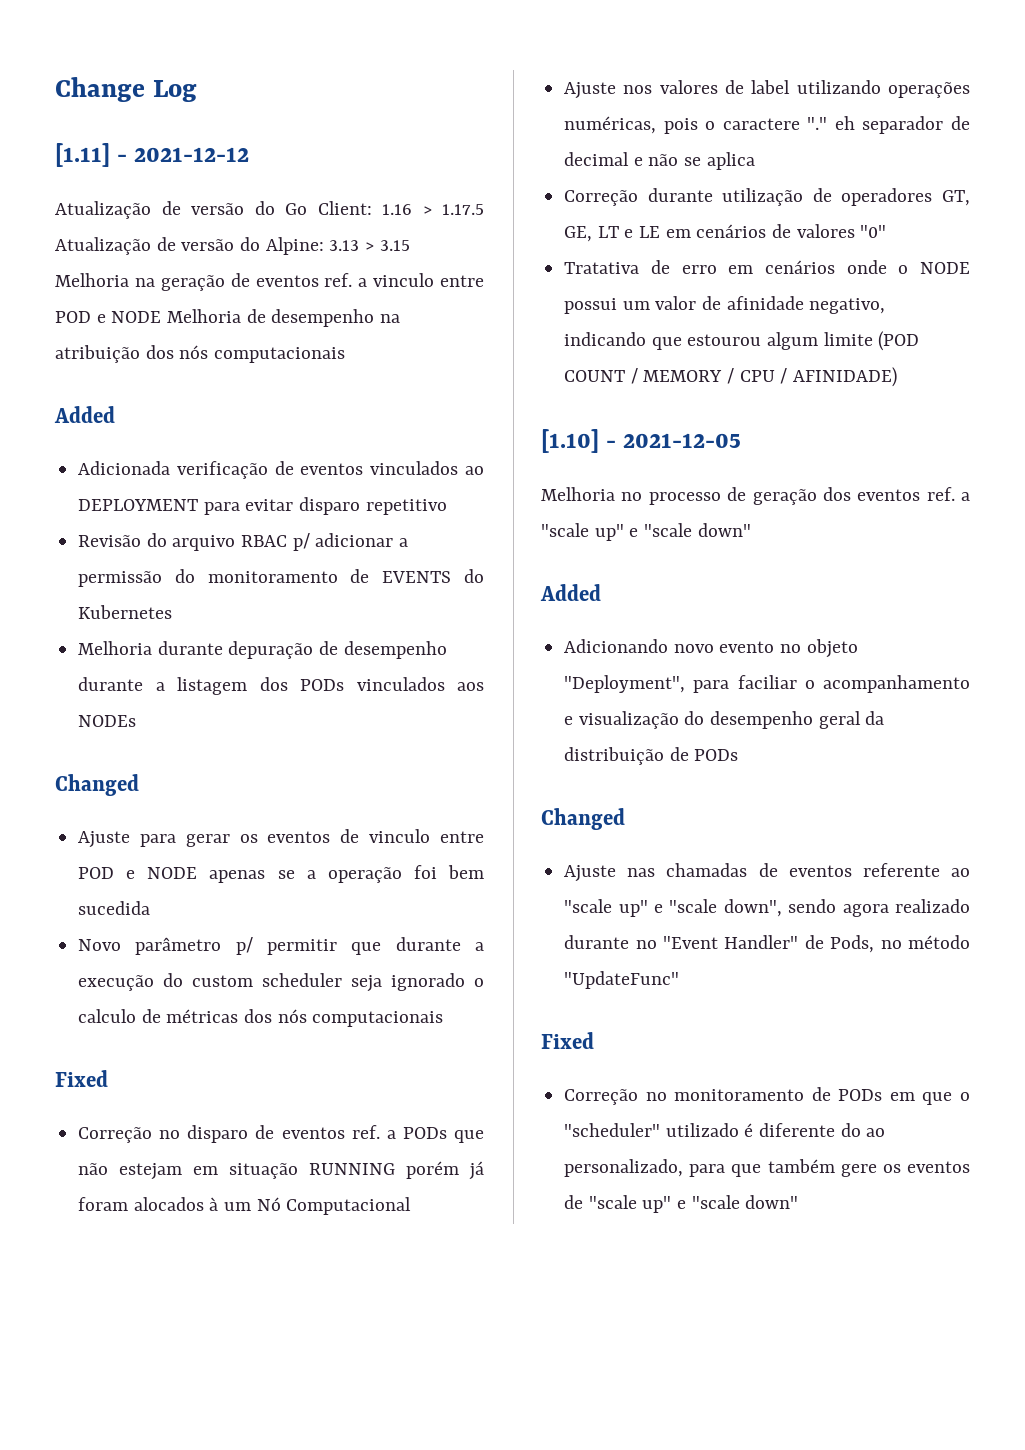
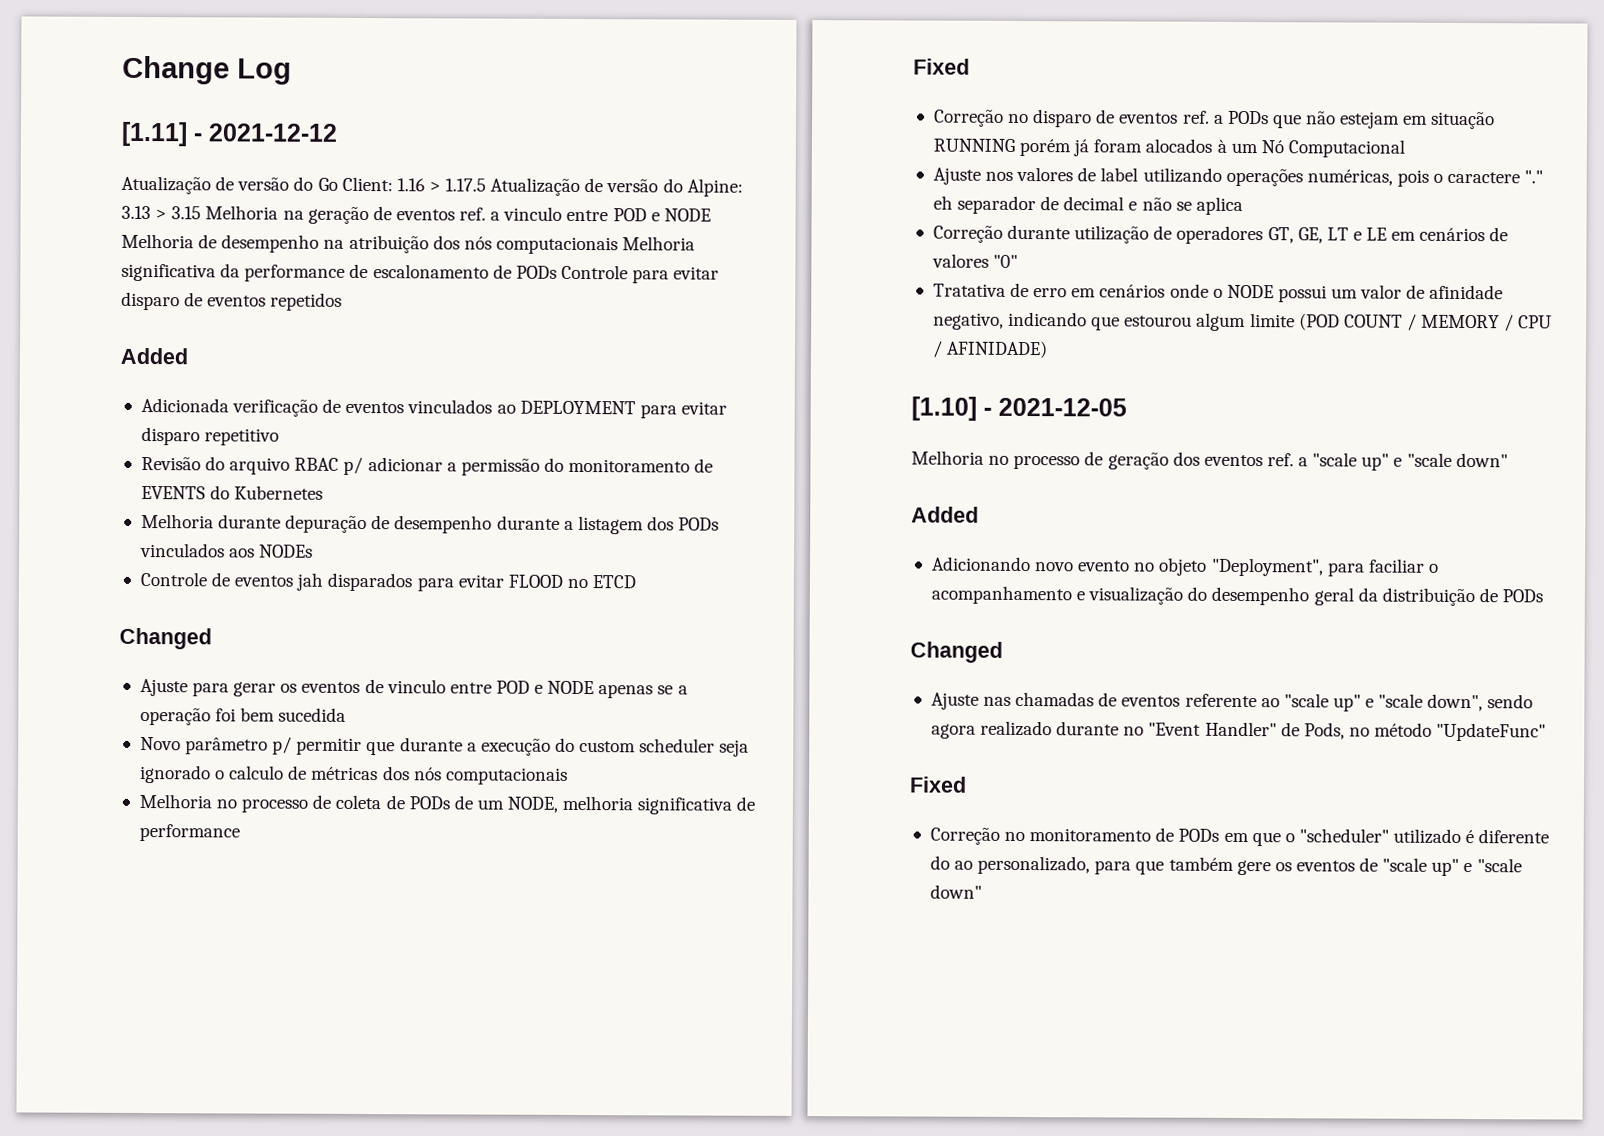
(346, 355) none -> [622,236,696,251] [121,263,720,284] [121,291,343,311] Melhoria significativa da performance de escalonamento de PODs Controle para evitar disparo de eventos repetidos
(137, 721) none -> [139,571,637,592] // Controle de eventos jah disparados para evitar FLOOD no ETCD
(444, 1019) none -> [138,793,756,815] [138,823,240,842] // Melhoria no processo de coleta de PODs de um NODE, melhoria significativa de performance

